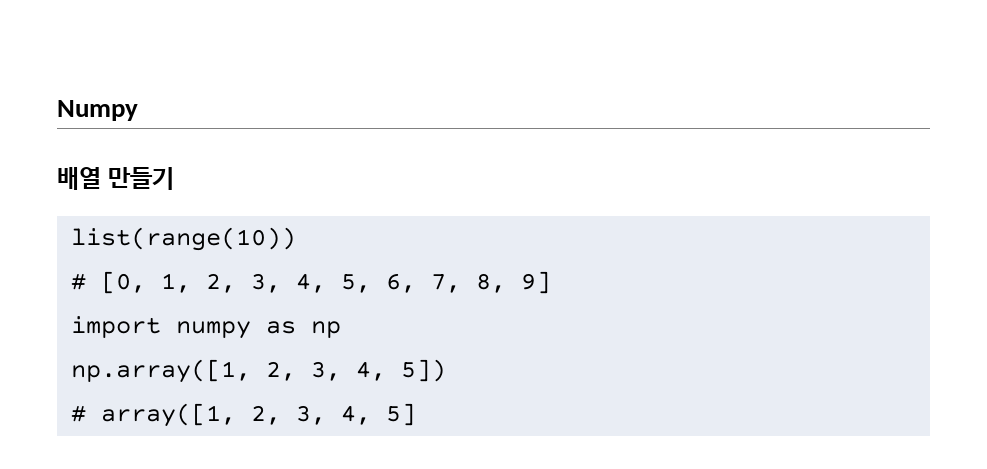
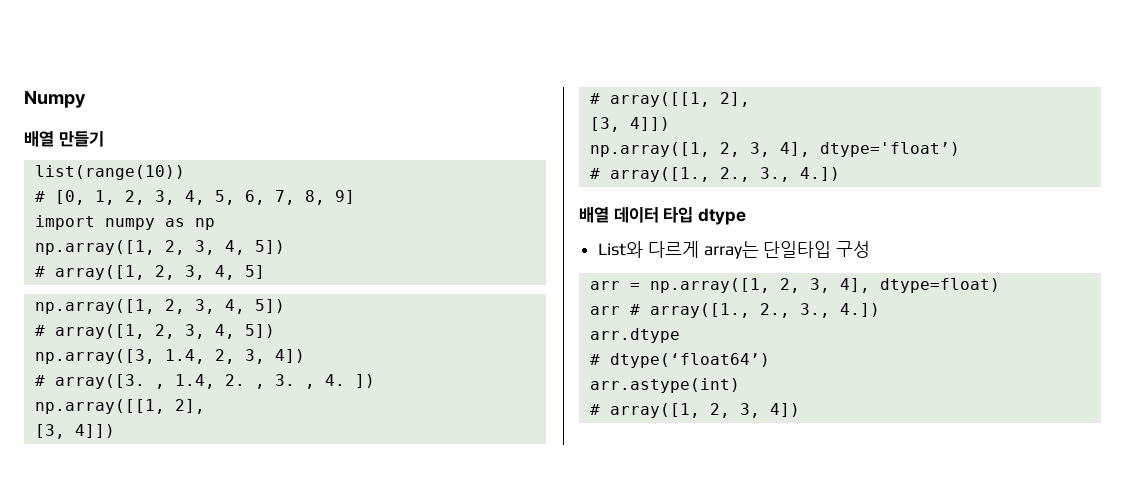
(416, 414) none -> [34,299,285,314] [34,324,275,339] [34,349,305,364] [34,374,375,389] [34,399,205,414] [34,424,115,439] [589,92,750,107] [589,117,670,132] [589,142,960,157] [589,167,840,182] [579,207,747,225] [598,241,871,259] [589,278,1000,293] [589,303,880,318] [589,328,680,343] [589,353,770,368] [589,378,740,393] [589,403,800,418] // np.array([1, 2, 3, 4, 5]) // # array([1, 2, 3, 4, 5]) // np.array([3, 1.4, 2, 3, 4]) // # array([3. , 1.4, 2. , 3. , 4. ]) // np.array([[1, 2], // [3, 4]]) // # array([[1, 2], // [3, 4]]) // np.array([1, 2, 3, 4], dtype='float’) // # array([1., 2., 3., 4.]) // 배열 데이터 타입 dtype // List와 다르게 array는 단일타입 구성 // arr = np.array([1, 2, 3, 4], dtype=float) // arr # array([1., 2., 3., 4.]) // arr.dtype // # dtype(‘float64’) // arr.astype(int) // # array([1, 2, 3, 4])

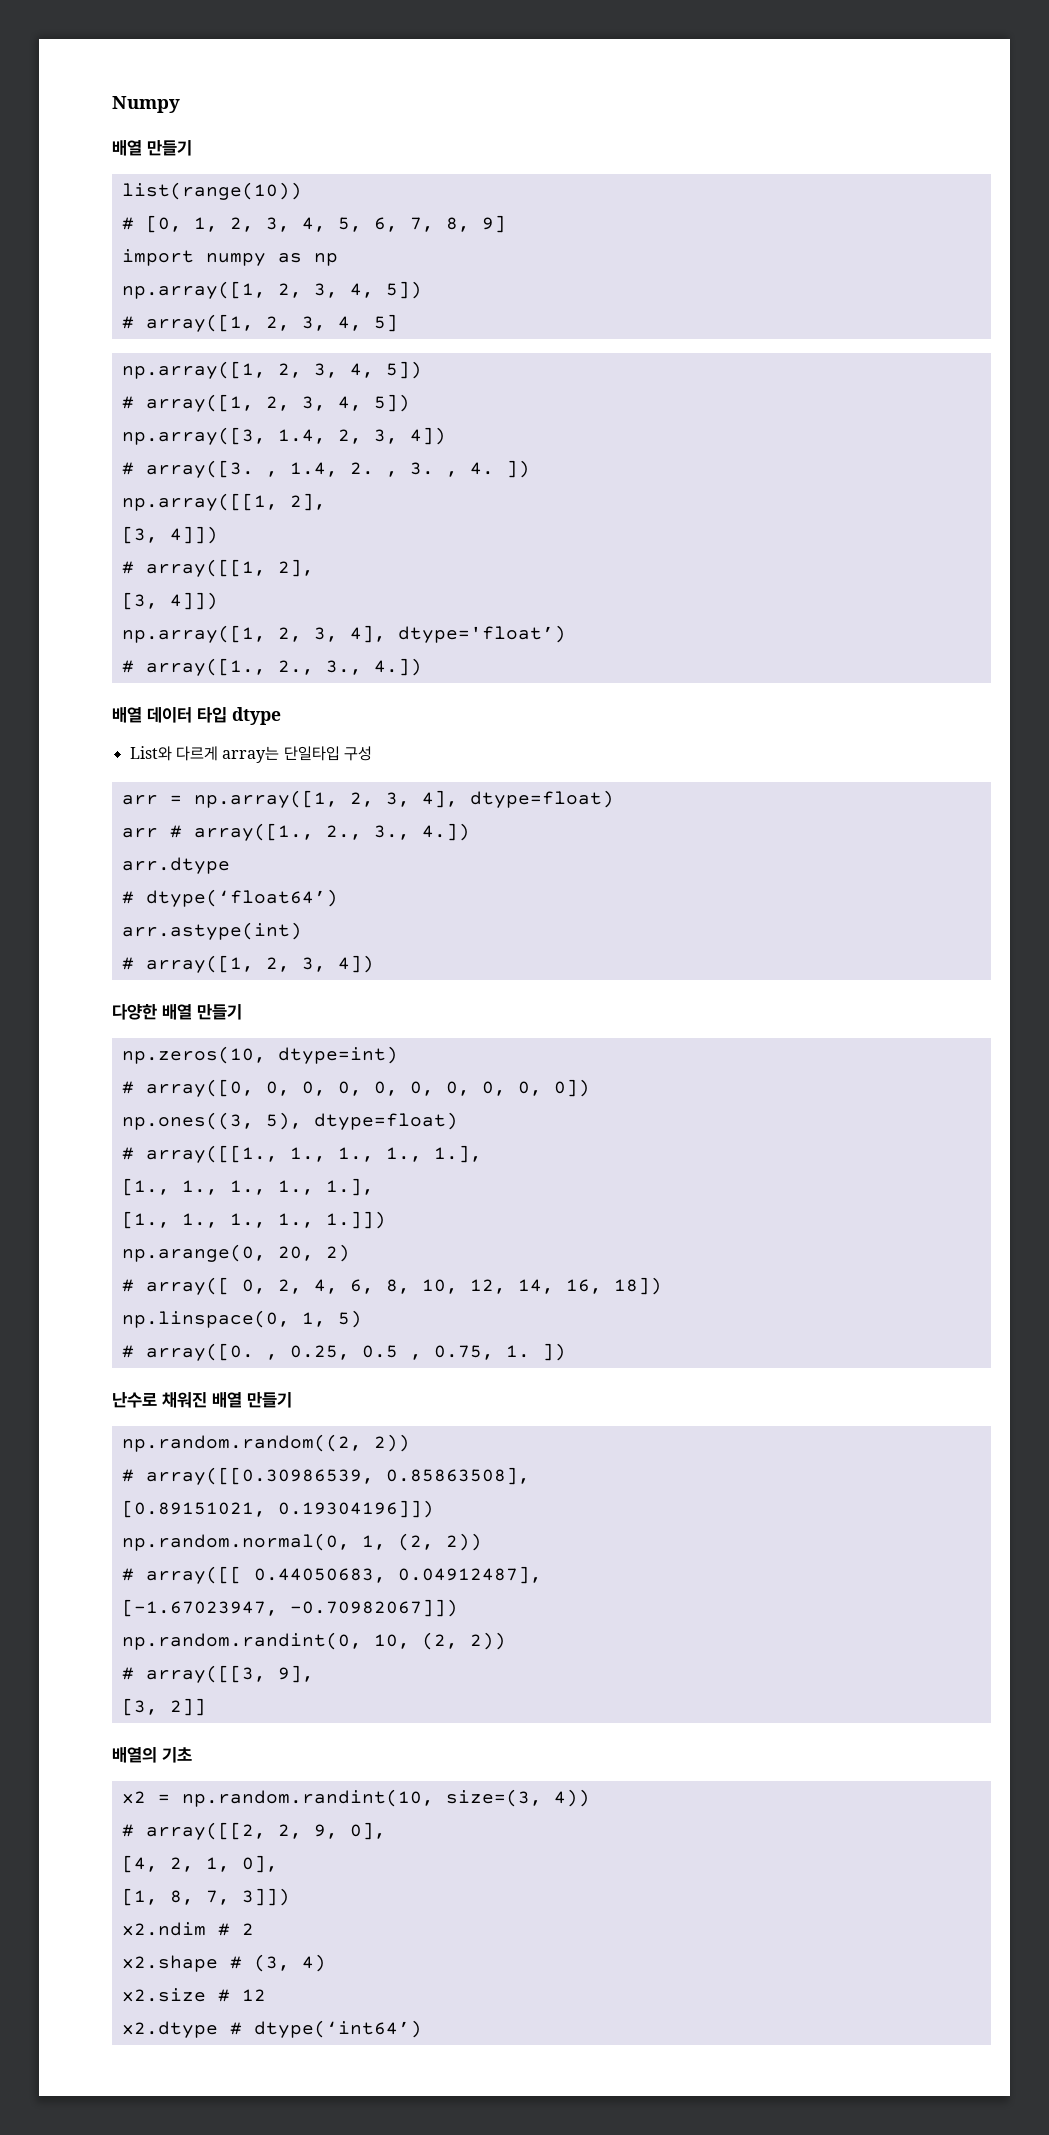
(800, 410) none -> [112,1004,242,1020] [121,1046,398,1064] [121,1079,590,1097] [121,1112,458,1130] [121,1145,482,1163] [121,1178,374,1196] [121,1211,386,1229] [121,1244,350,1262] [121,1277,662,1295] [121,1310,362,1328] [121,1343,566,1361] [112,1392,292,1408] [121,1434,410,1452] [121,1467,530,1485] [121,1500,434,1518] [121,1533,482,1551] [121,1566,542,1584] [121,1599,458,1617] [121,1632,506,1650] [121,1665,314,1683] [121,1698,206,1716] [112,1747,192,1763] [121,1789,590,1807] [121,1822,386,1840] [121,1855,278,1873] [121,1888,290,1906] [121,1922,254,1936] [121,1954,326,1972] [121,1988,266,2002] [121,2020,422,2038] // 다양한 배열 만들기 // np.zeros(10, dtype=int) // # array([0, 0, 0, 0, 0, 0, 0, 0, 0, 0]) // np.ones((3, 5), dtype=float) // # array([[1., 1., 1., 1., 1.], // [1., 1., 1., 1., 1.], // [1., 1., 1., 1., 1.]]) // np.arange(0, 20, 2) // # array([ 0, 2, 4, 6, 8, 10, 12, 14, 16, 18]) // np.linspace(0, 1, 5) // # array([0. , 0.25, 0.5 , 0.75, 1. ]) // 난수로 채워진 배열 만들기 // np.random.random((2, 2)) // # array([[0.30986539, 0.85863508], // [0.89151021, 0.19304196]]) // np.random.normal(0, 1, (2, 2)) // # array([[ 0.44050683, 0.04912487], // [-1.67023947, -0.70982067]]) // np.random.randint(0, 10, (2, 2)) // # array([[3, 9], // [3, 2]] // 배열의 기초 // x2 = np.random.randint(10, size=(3, 4)) // # array([[2, 2, 9, 0], // [4, 2, 1, 0], // [1, 8, 7, 3]]) // x2.ndim # 2 // x2.shape # (3, 4) // x2.size # 12 // x2.dtype # dtype(‘int64’)

